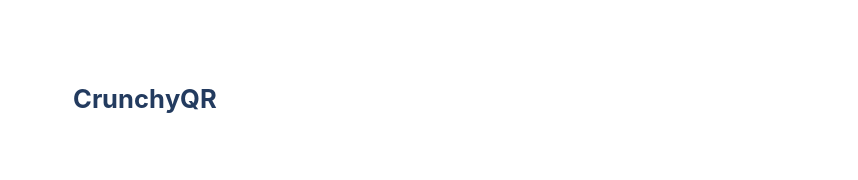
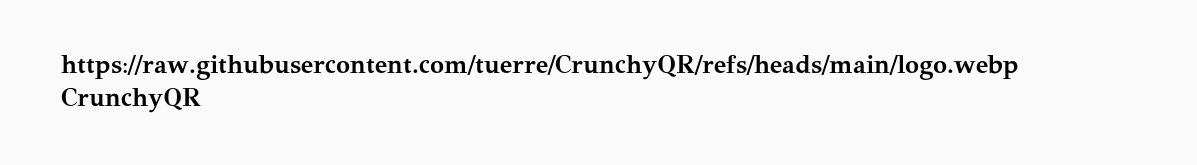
(73, 101) none -> [61,54,1019,80] https://raw.githubusercontent.com/tuerre/CrunchyQR/refs/heads/main/logo.webp

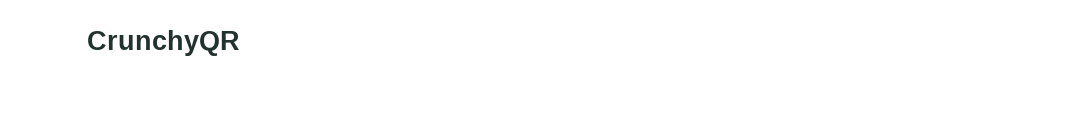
[61,54,1019,80] https://raw.githubusercontent.com/tuerre/CrunchyQR/refs/heads/main/logo.webp -> (87, 43) none

